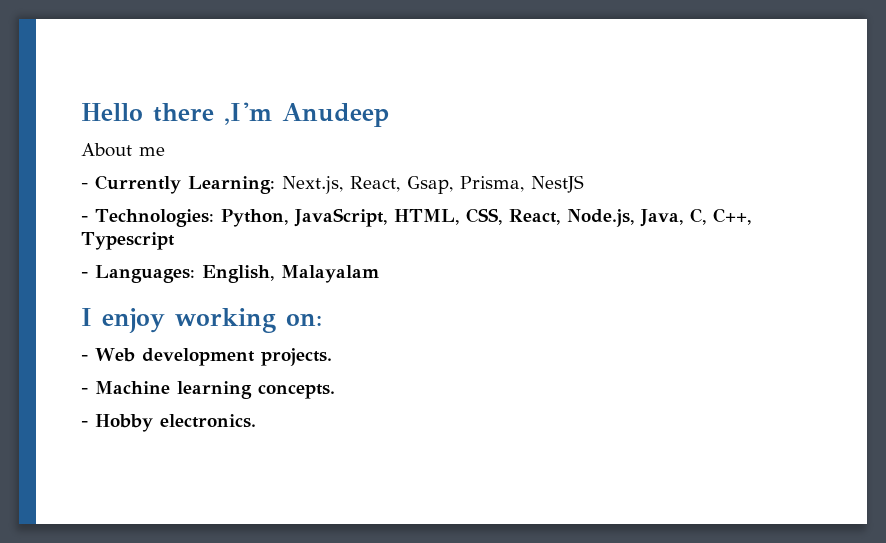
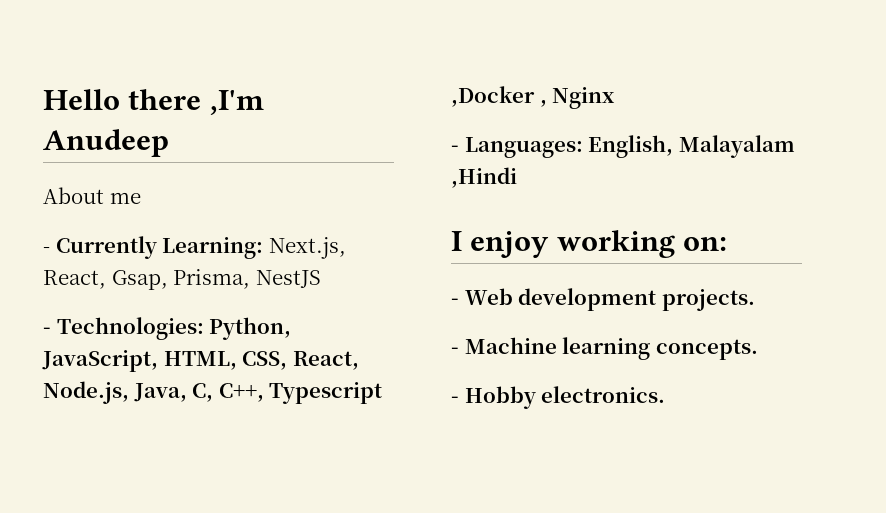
(175, 241) none -> [451,86,616,109] ,Docker , Nginx
(379, 274) none -> [451,167,517,188] ,Hindi

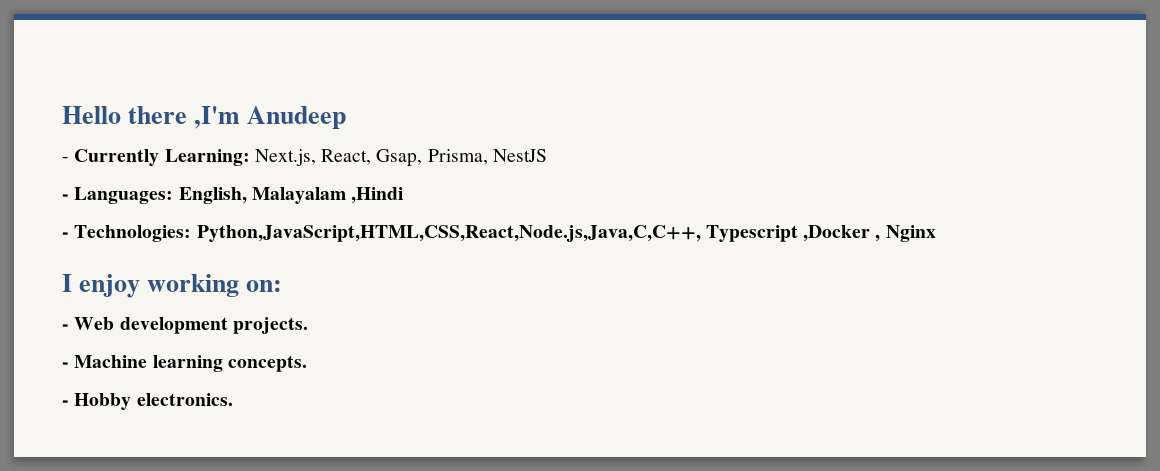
[43,187,141,204] // About me -> (347, 117) none
[56,317,292,340] [42,350,359,372] [43,381,264,404] Technologies: Python, JavaScript, HTML, CSS, React, Node.js, Java, C, C++, -> [74,187,404,204] [62,225,701,242] Languages: English, Malayalam ,Hindi // - Technologies: Python,JavaScript,HTML,CSS,React,Node.js,Java,C,C++,
[451,135,795,158] [451,167,517,188] // - Languages: English, Malayalam ,Hindi -> (936, 233) none

